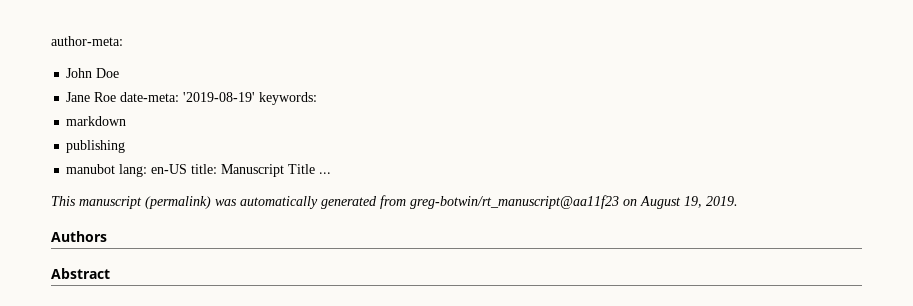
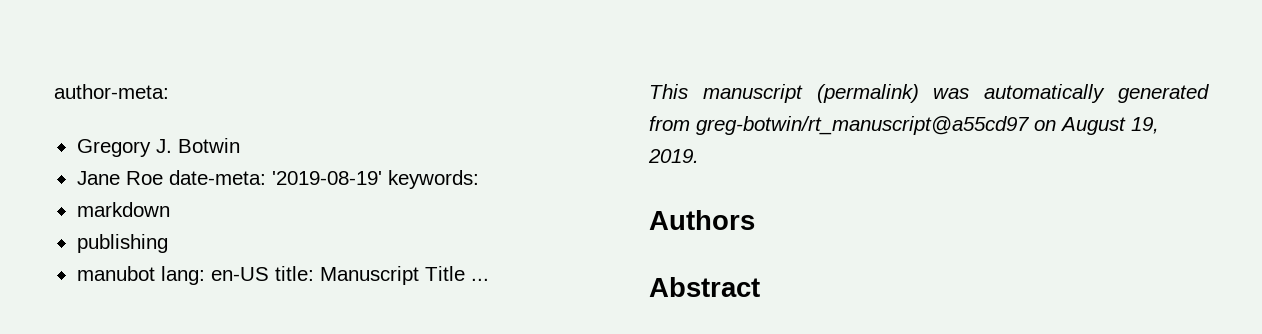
[66,68,120,78] John Doe -> [76,138,240,157] Gregory J. Botwin
[410,195,619,209] greg-botwin/rt_manuscript@aa11f23 -> [696,116,1030,135] greg-botwin/rt_manuscript@a55cd97

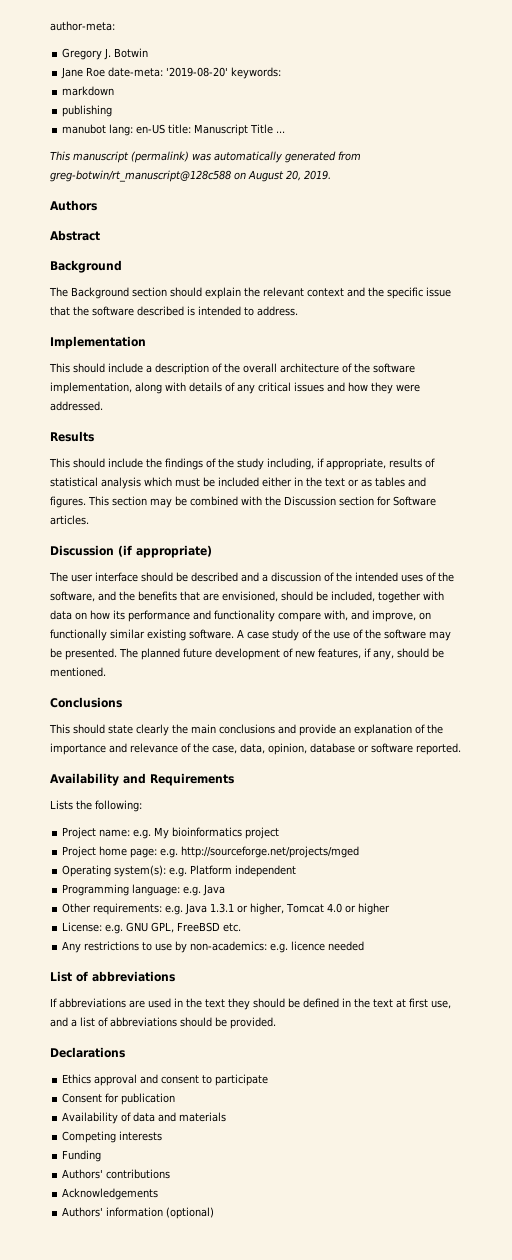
[271,171,382,185] '2019-08-19' -> [166,67,229,77] '2019-08-20'
[696,116,1030,135] greg-botwin/rt_manuscript@a55cd97 -> [50,170,231,182] greg-botwin/rt_manuscript@128c588
[1131,117,1159,134] 19, -> [286,170,301,181] 20,
(760, 287) none -> [50,260,122,273] [49,287,451,299] [50,306,298,316] [50,336,146,349] [49,363,415,375] [50,382,420,394] [50,401,103,411] [50,431,94,442] [49,458,435,470] [50,477,426,489] [50,496,436,508] [50,515,89,525] [50,545,212,558] [49,572,454,582] [50,591,444,603] [50,610,431,622] [50,629,451,641] [50,648,444,660] [50,667,106,677] [50,697,122,708] [49,724,443,736] [50,743,461,755] [50,773,234,786] [50,800,142,812] [62,827,280,839] [62,846,360,858] [62,865,297,877] [62,884,226,896] [62,903,391,915] [62,922,242,934] [62,941,365,953] [50,971,175,982] [50,998,451,1010] [50,1017,276,1029] [50,1047,125,1058] [62,1074,269,1086] [62,1093,176,1105] [62,1112,227,1124] [62,1131,163,1143] [62,1150,102,1162] [62,1169,171,1179] [62,1188,159,1200] [62,1207,215,1219] // Background // The Background section should explain the relevant context and the specific issue that the software described is intended to address. // Implementation // This should include a description of the overall architecture of the software implementation, along with details of any critical issues and how they were addressed. // Results // This should include the findings of the study including, if appropriate, results of statistical analysis which must be included either in the text or as tables and figures. This section may be combined with the Discussion section for Software articles. // Discussion (if appropriate) // The user interface should be described and a discussion of the intended uses of the software, and the benefits that are envisioned, should be included, together with data on how its performance and functionality compare with, and improve, on functionally similar existing software. A case study of the use of the software may be presented. The planned future development of new features, if any, should be mentioned. // Conclusions // This should state clearly the main conclusions and provide an explanation of the importance and relevance of the case, data, opinion, database or software reported. // Availability and Requirements // Lists the following: // Project name: e.g. My bioinformatics project // Project home page: e.g. http://sourceforge.net/projects/mged // Operating system(s): e.g. Platform independent // Programming language: e.g. Java // Other requirements: e.g. Java 1.3.1 or higher, Tomcat 4.0 or higher // License: e.g. GNU GPL, FreeBSD etc. // Any restrictions to use by non-academics: e.g. licence needed // List of abbreviations // If abbreviations are used in the text they should be defined in the text at first use, and a list of abbreviations should be provided. // Declarations // Ethics approval and consent to participate // Consent for publication // Availability of data and materials // Competing interests // Funding // Authors' contributions // Acknowledgements // Authors' information (optional)

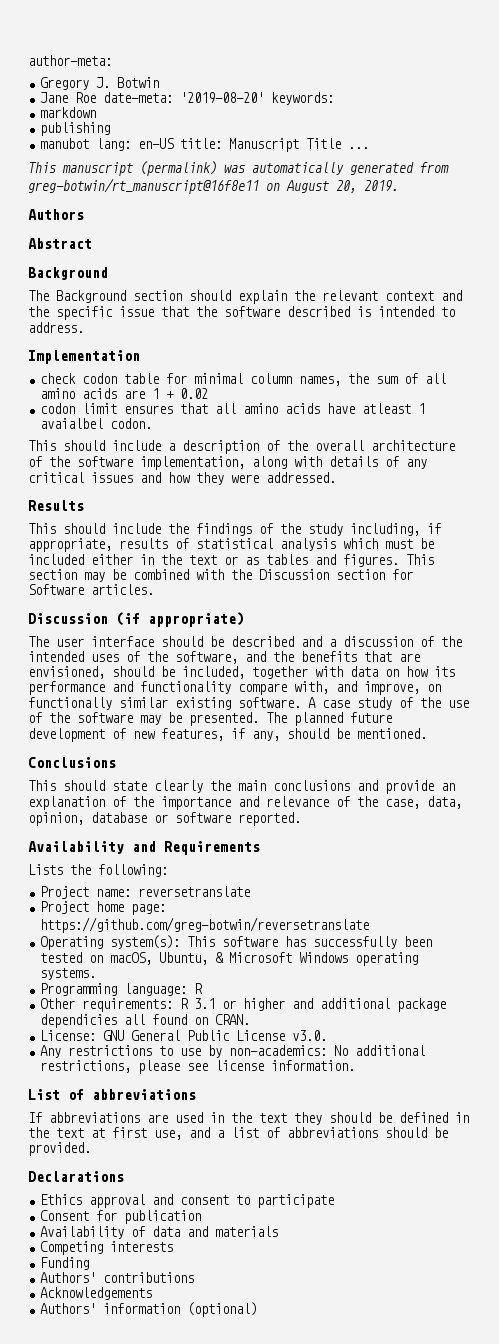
[50,170,231,182] greg-botwin/rt_manuscript@128c588 -> [28,178,259,194] greg-botwin/rt_manuscript@16f8e11
(146, 342) none -> [40,373,447,386] [40,388,209,399] [40,403,426,414] [40,418,153,429] // check codon table for minimal column names, the sum of all amino acids are 1 + 0.02 // codon limit ensures that all amino acids have atleast 1 avaialbel codon.
[133,827,280,839] e.g. My bioinformatics project -> [138,886,251,897] reversetranslate
[160,846,360,858] e.g. http://sourceforge.net/projects/mged -> [40,917,370,933] https://github.com/greg-botwin/reversetranslate
[169,865,297,877] e.g. Platform independent -> [187,936,433,949] [40,952,419,966] [40,968,97,980] This software has successfully been tested on macOS, Ubuntu, & Microsoft Windows operating systems.
[183,884,226,896] e.g. Java -> [194,983,204,994] R
[165,903,391,915] [62,922,242,934] e.g. Java 1.3.1 or higher, Tomcat 4.0 or higher // License: e.g. GNU GPL, FreeBSD etc. -> [180,998,447,1012] [40,1014,251,1028] [40,1030,328,1041] R 3.1 or higher and additional package dependicies all found on CRAN. // License: GNU General Public License v3.0.
[270,941,365,953] e.g. licence needed -> [334,1045,426,1056] [40,1060,356,1074] No additional restrictions, please see license information.

